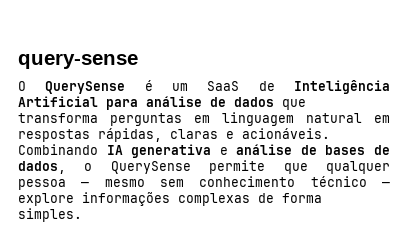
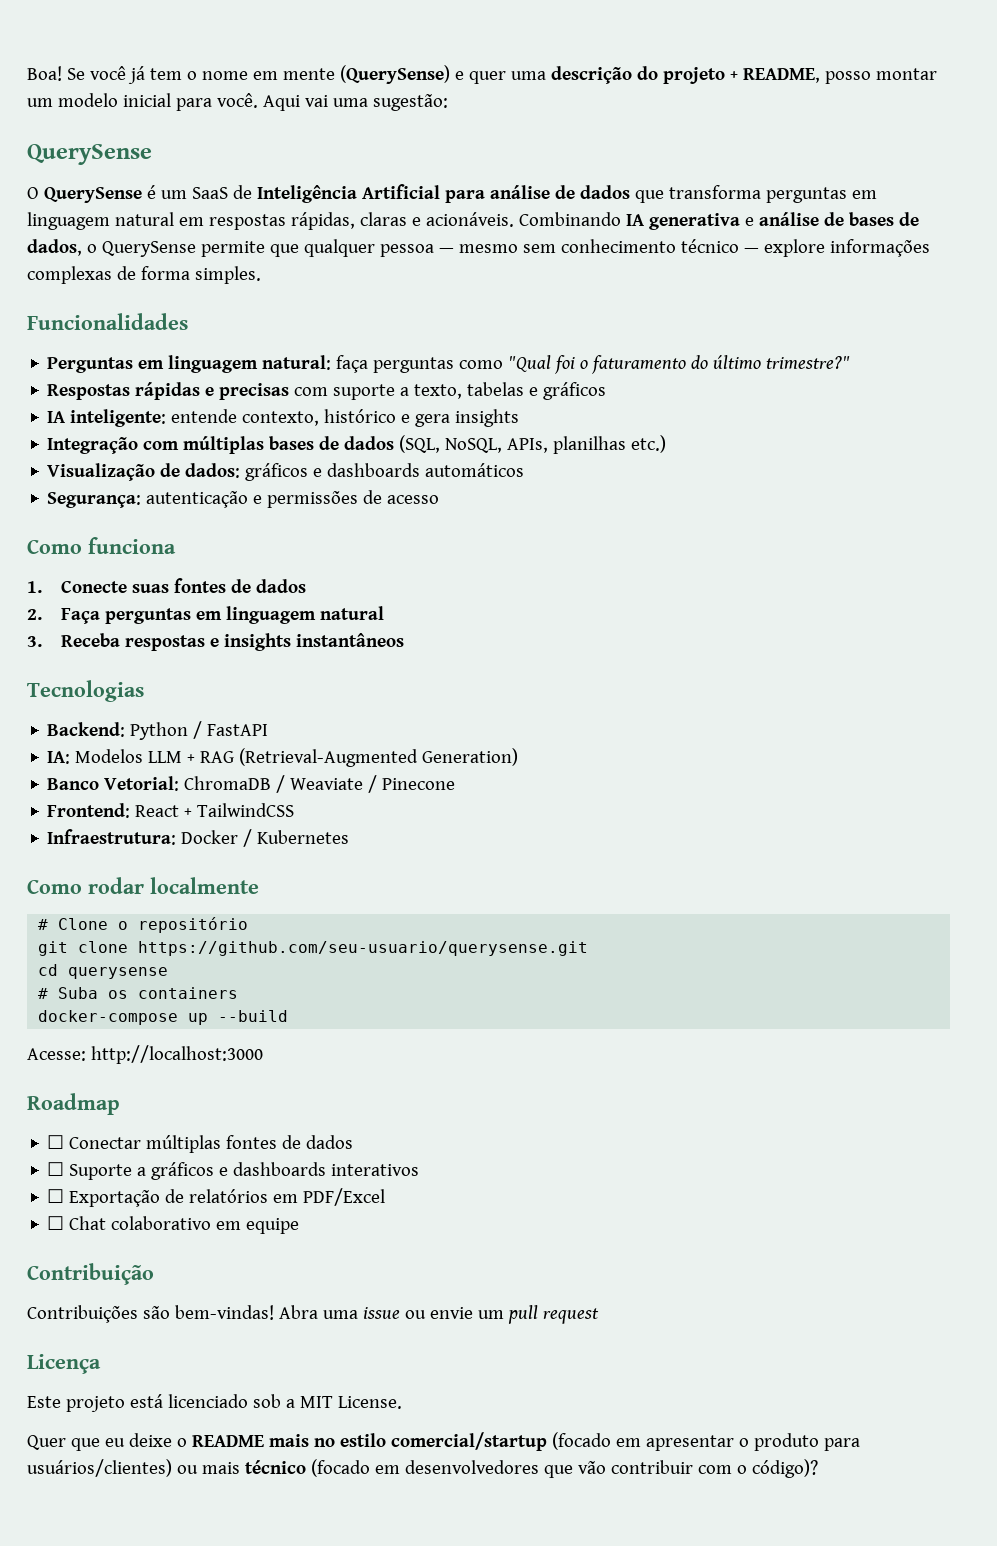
[18,53,138,69] query-sense -> [27,65,937,84] [27,93,448,111] [27,144,152,165] Boa! Se você já tem o nome em mente (QuerySense) e quer uma descrição do projeto + README, posso montar um modelo inicial para você. Aqui vai uma sugestão: // QuerySense
(82, 215) none -> [27,313,188,330] [47,355,851,374] [47,382,607,400] [47,409,520,427] [47,435,667,454] [47,463,525,481] [47,490,440,508] [27,537,176,554] [27,578,306,593] [27,606,384,624] [27,633,404,651] [27,680,144,702] [47,721,269,740] [47,748,519,767] [47,775,456,793] [47,803,295,818] [47,829,350,847] [27,877,259,894] [38,917,249,933] [38,941,589,956] [38,964,169,979] [38,987,239,999] [38,1010,289,1025] [27,1045,263,1064] [27,1093,120,1115] [47,1135,354,1153] [47,1162,420,1180] [47,1188,386,1207] [47,1216,300,1234] [27,1263,154,1285] [27,1305,599,1324] [27,1354,101,1374] [27,1394,402,1412] [27,1432,860,1451] [27,1459,818,1478] // Funcionalidades // Perguntas em linguagem natural: faça perguntas como "Qual foi o faturamento do último trimestre?" // Respostas rápidas e precisas com suporte a texto, tabelas e gráficos // IA inteligente: entende contexto, histórico e gera insights // Integração com múltiplas bases de dados (SQL, NoSQL, APIs, planilhas etc.) // Visualização de dados: gráficos e dashboards automáticos // Segurança: autenticação e permissões de acesso // Como funciona // 1. Conecte suas fontes de dados // 2. Faça perguntas em linguagem natural // 3. Receba respostas e insights instantâneos // Tecnologias // Backend: Python / FastAPI // IA: Modelos LLM + RAG (Retrieval-Augmented Generation) // Banco Vetorial: ChromaDB / Weaviate / Pinecone // Frontend: React + TailwindCSS // Infraestrutura: Docker / Kubernetes // Como rodar localmente // # Clone o repositório // git clone https://github.com/seu-usuario/querysense.git // cd querysense // # Suba os containers // docker-compose up --build // Acesse: http://localhost:3000 // Roadmap // ☐ Conectar múltiplas fontes de dados // ☐ Suporte a gráficos e dashboards interativos // ☐ Exportação de relatórios em PDF/Excel // ☐ Chat colaborativo em equipe // Contribuição // Contribuições são bem-vindas! Abra uma issue ou envie um pull request // Licença // Este projeto está licenciado sob a MIT License. // Quer que eu deixe o README mais no estilo comercial/startup (focado em apresentar o produto para usuários/clientes) ou mais técnico (focado em desenvolvedores que vão contribuir com o código)?

